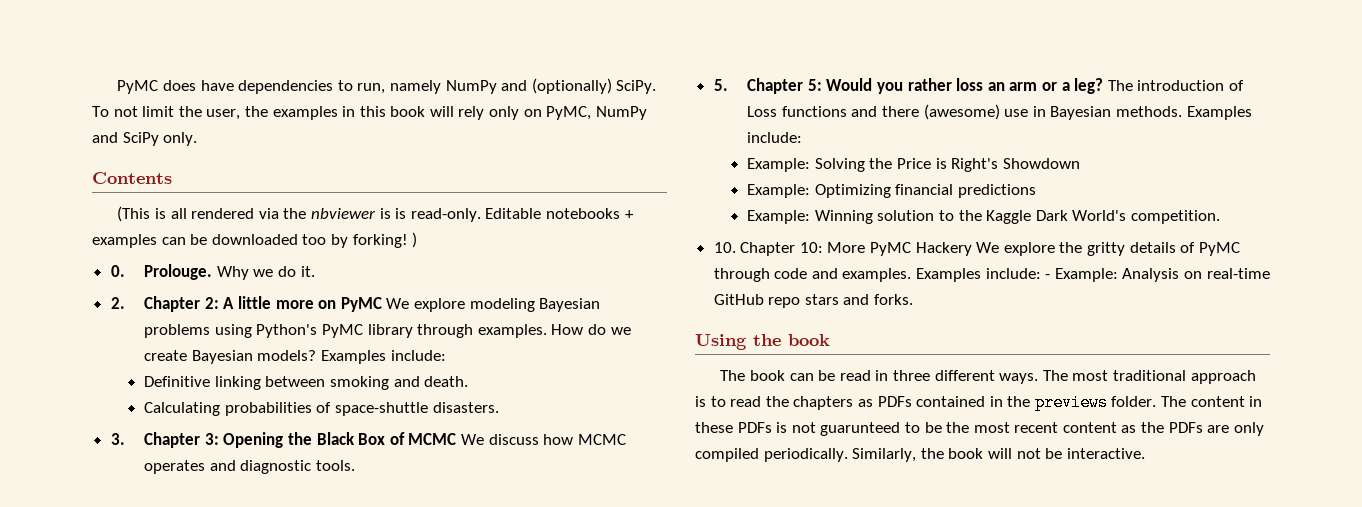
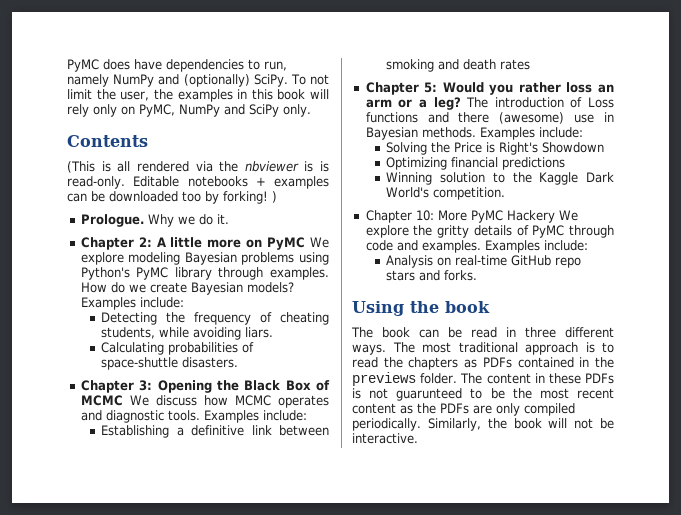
[110,264,213,280] 0. Prolouge. -> [80,214,144,227] Prologue.
[110,297,125,309] 2. -> (229, 219) none
[144,376,469,390] Definitive linking between smoking and death. -> [101,312,329,325] [101,327,274,340] Detecting the frequency of cheating students, while avoiding liars.
[110,433,125,445] 3. -> (239, 362) none
[713,79,728,91] // 5. -> [203,410,307,423] [101,425,329,438] [386,59,531,72] Examples include: // Establishing a definitive link between smoking and death rates //
[747,158,811,172] Example: -> (583, 132) none
[747,184,811,198] Example: -> (605, 147) none
[747,210,811,224] Example: -> (566, 163) none
[713,242,736,253] 10. -> (506, 193) none
[1045,268,1118,282] - Example: -> (588, 245) //

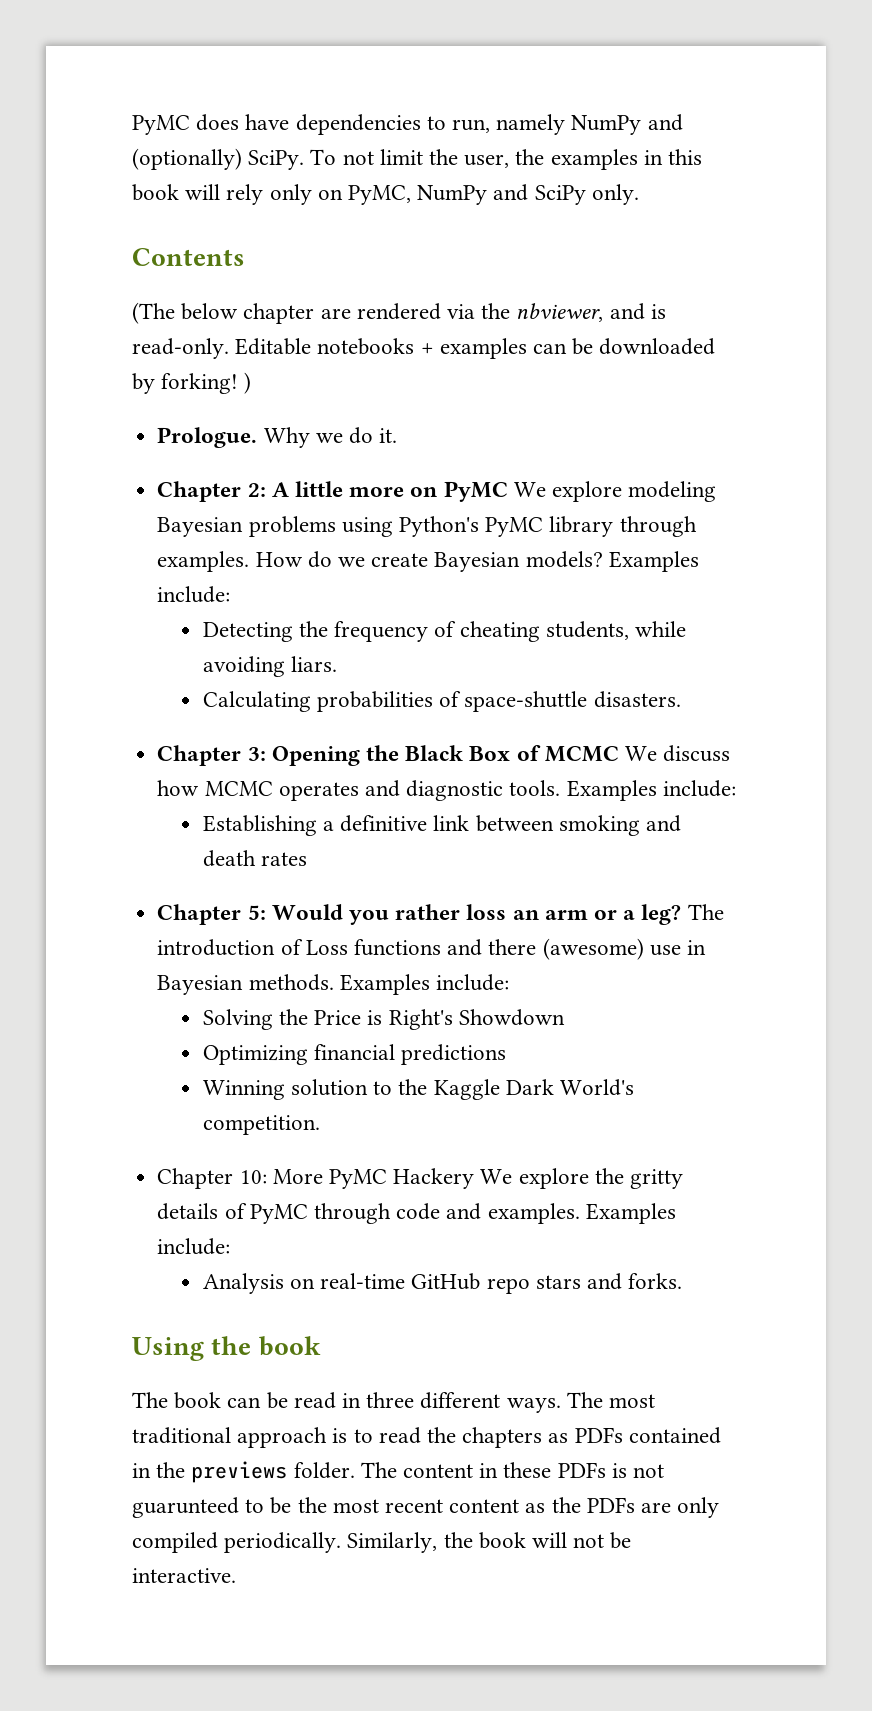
[67,161,131,173] (This is all -> [132,302,351,324] (The below chapter are
[244,161,314,172] nbviewer is -> [516,303,645,322] nbviewer, and
[182,191,201,202] too -> (716, 346) none

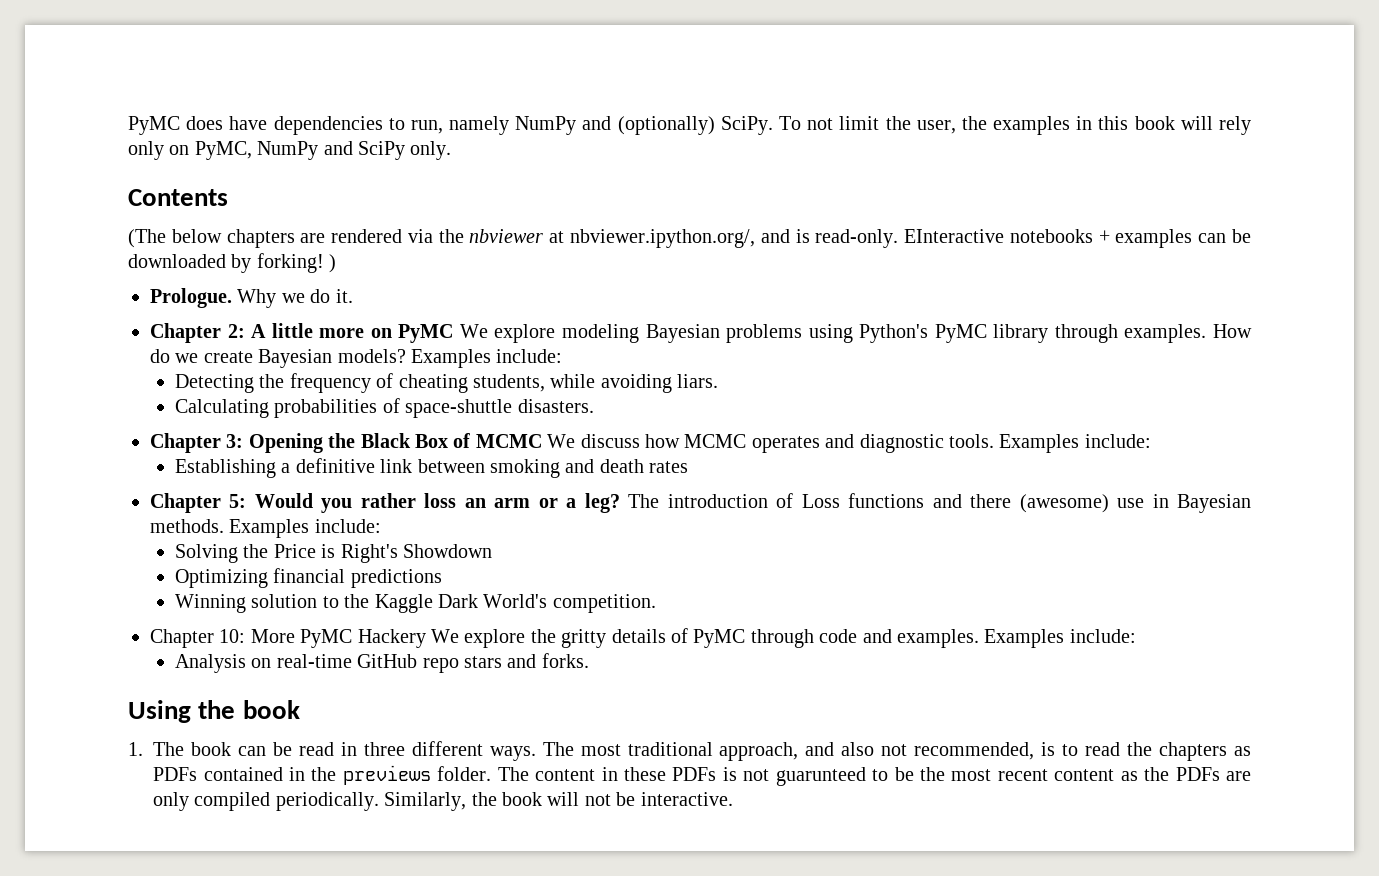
[243,303,315,324] chapter -> [226,229,295,248] chapters
[516,303,604,322] nbviewer, -> [469,229,755,248] nbviewer at nbviewer.ipython.org/,
[235,338,312,355] Editable -> [904,229,1005,243] EInteractive
(321, 1346) none -> [128,742,143,756] 1.
[237,1427,328,1448] approach -> [719,742,1035,761] approach, and also not recommended,

